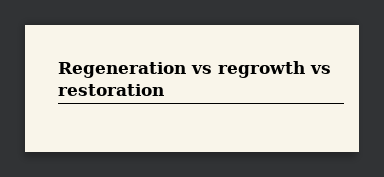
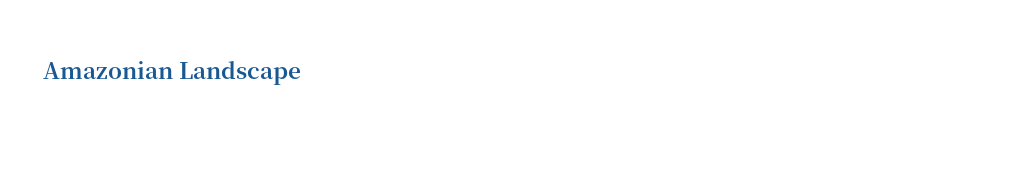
[58,61,331,78] [58,84,164,96] Regeneration vs regrowth vs restoration -> [43,61,302,85] Amazonian Landscape

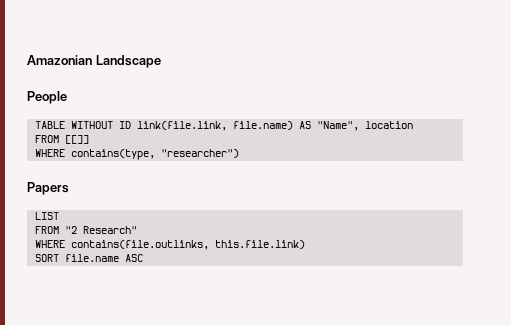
(302, 73) none -> [27,91,67,104] [34,121,413,131] [34,135,89,144] [34,149,239,160] [27,182,69,195] [34,212,59,220] [34,226,137,234] [34,240,305,250] [34,254,143,262] // People // TABLE WITHOUT ID link(file.link, file.name) AS "Name", location // FROM [[]] // WHERE contains(type, "researcher") // Papers // LIST // FROM "2 Research" // WHERE contains(file.outlinks, this.file.link) // SORT file.name ASC

